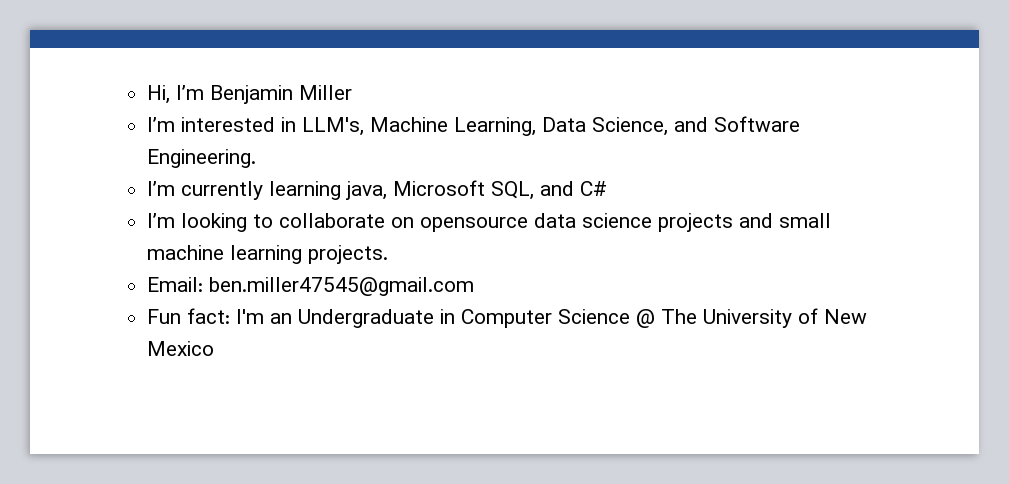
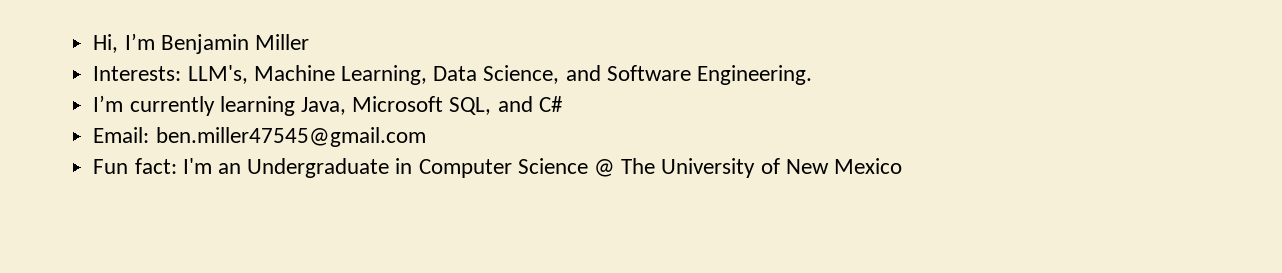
[147,117,297,132] I’m interested in -> [93,66,182,81] Interests:
[346,181,388,200] java, -> [300,97,346,115] Java,
[147,213,832,232] [147,245,389,264] // I’m looking to collaborate on opensource data science projects and small machine learning projects. -> (563, 104) none

